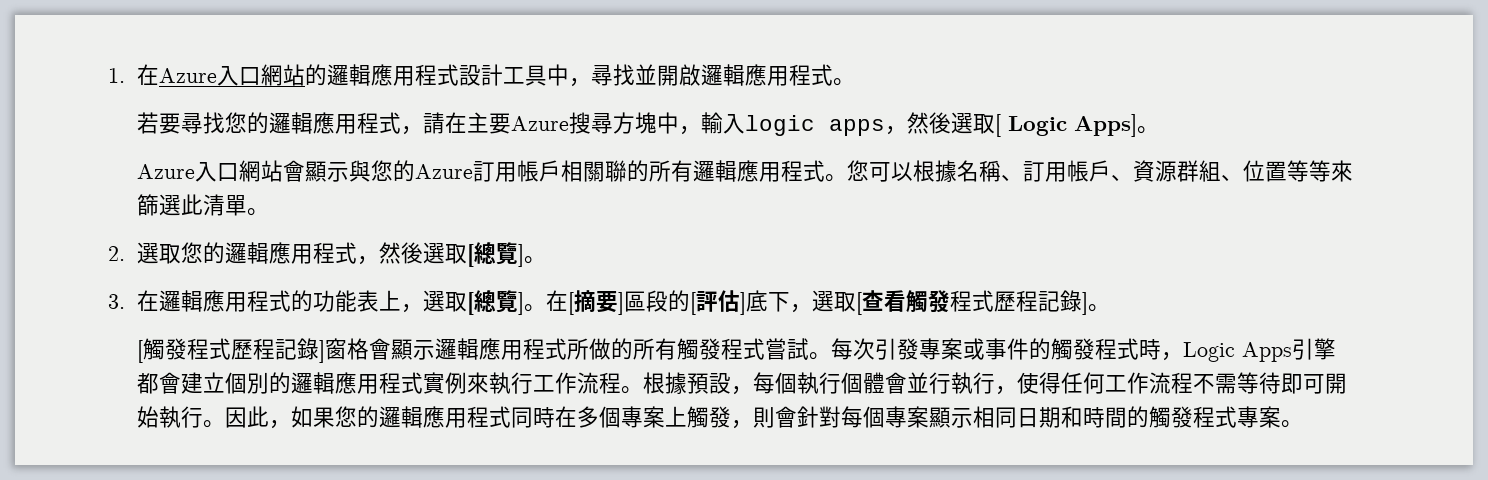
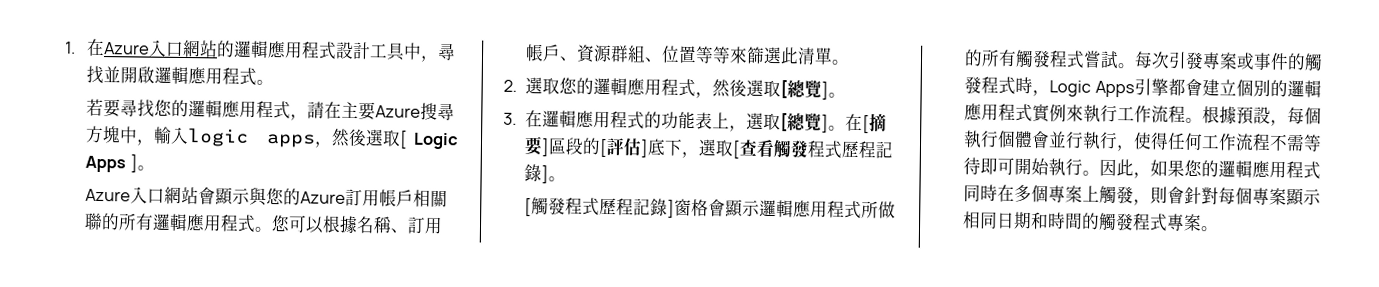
[1074,114,1138,137] Apps] -> [85,154,138,173] Apps ]

